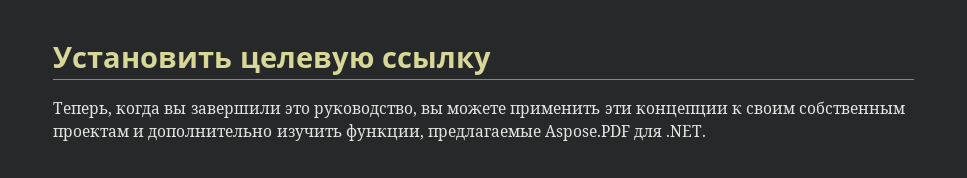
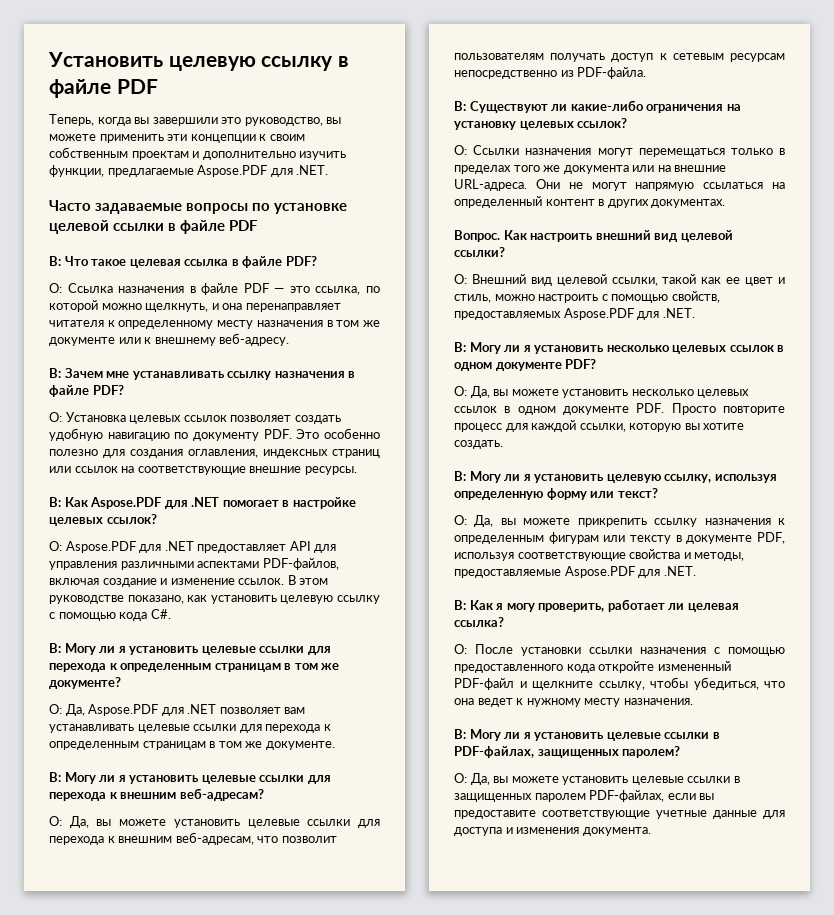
(491, 63) none -> [337,56,349,67] [49,79,158,98] в файле PDF
(707, 131) none -> [49,200,347,214] [49,220,258,234] [49,256,317,268] [49,283,380,295] [49,300,341,312] [49,320,381,329] [49,333,290,346] [49,368,356,380] [49,385,124,397] [49,412,341,424] [49,428,380,441] [49,449,380,458] [49,466,357,475] [49,497,356,509] [49,514,157,526] [49,541,337,553] [49,558,339,570] [49,575,329,587] [49,595,380,604] [49,609,171,621] [49,643,331,655] [49,663,340,672] [49,677,121,689] [49,704,306,716] [49,724,331,733] [49,741,335,750] [49,772,331,784] [49,788,264,801] [49,816,380,828] [49,832,337,845] [454,53,785,62] [454,67,647,79] [454,100,741,113] [454,118,628,130] [454,145,785,157] [454,165,727,174] [454,179,785,191] [454,196,726,208] [454,230,733,242] [454,247,505,257] [454,274,785,286] [454,291,720,303] [454,308,695,320] [454,342,785,354] [454,359,597,371] [454,386,750,398] [454,403,785,415] [454,420,745,432] [454,440,503,449] [454,471,777,483] [454,488,658,500] [454,515,785,527] [454,532,785,544] [454,549,745,561] [454,566,696,578] [454,599,739,612] [454,617,504,627] [454,644,785,656] [454,661,731,673] [454,677,785,690] [454,698,693,707] [454,729,720,741] [454,746,681,758] [454,773,740,785] [454,790,715,802] [454,810,785,819] [454,827,651,836] // Часто задаваемые вопросы по установке целевой ссылки в файле PDF // В: Что такое целевая ссылка в файле PDF? // О: Ссылка назначения в файле PDF — это ссылка, по которой можно щелкнуть, и она перенаправляет читателя к определенному месту назначения в том же документе или к внешнему веб-адресу. // В: Зачем мне устанавливать ссылку назначения в файле PDF? // О: Установка целевых ссылок позволяет создать удобную навигацию по документу PDF. Это особенно полезно для создания оглавления, индексных страниц или ссылок на соответствующие внешние ресурсы. // В: Как Aspose.PDF для .NET помогает в настройке целевых ссылок? // О: Aspose.PDF для .NET предоставляет API для управления различными аспектами PDF-файлов, включая создание и изменение ссылок. В этом руководстве показано, как установить целевую ссылку с помощью кода C#. // В: Могу ли я установить целевые ссылки для перехода к определенным страницам в том же документе? // О: Да, Aspose.PDF для .NET позволяет вам устанавливать целевые ссылки для перехода к определенным страницам в том же документе. // В: Могу ли я установить целевые ссылки для перехода к внешним веб-адресам? // О: Да, вы можете установить целевые ссылки для перехода к внешним веб-адресам, что позволит пользователям получать доступ к сетевым ресурсам непосредственно из PDF-файла. // В: Существуют ли какие-либо ограничения на установку целевых ссылок? // О: Ссылки назначения могут перемещаться только в пределах того же документа или на внешние URL-адреса. Они не могут напрямую ссылаться на определенный контент в других документах. // Вопрос. Как настроить внешний вид целевой ссылки? // О: Внешний вид целевой ссылки, такой как ее цвет и стиль, можно настроить с помощью свойств, предоставляемых Aspose.PDF для .NET. // В: Могу ли я установить несколько целевых ссылок в одном документе PDF? // О: Да, вы можете установить несколько целевых ссылок в одном документе PDF. Просто повторите процесс для каждой ссылки, которую вы хотите создать. // В: Могу ли я установить целевую ссылку, используя определенную форму или текст? // О: Да, вы можете прикрепить ссылку назначения к определенным фигурам или тексту в документе PDF, используя соответствующие свойства и методы, предоставляемые Aspose.PDF для .NET. // В: Как я могу проверить, работает ли целевая ссылка? // О: После установки ссылки назначения с помощью предоставленного кода откройте измененный PDF-файл и щелкните ссылку, чтобы убедиться, что она ведет к нужному месту назначения. // В: Могу ли я установить целевые ссылки в PDF-файлах, защищенных паролем? // О: Да, вы можете установить целевые ссылки в защищенных паролем PDF-файлах, если вы предоставите соответствующие учетные данные для доступа и изменения документа.

